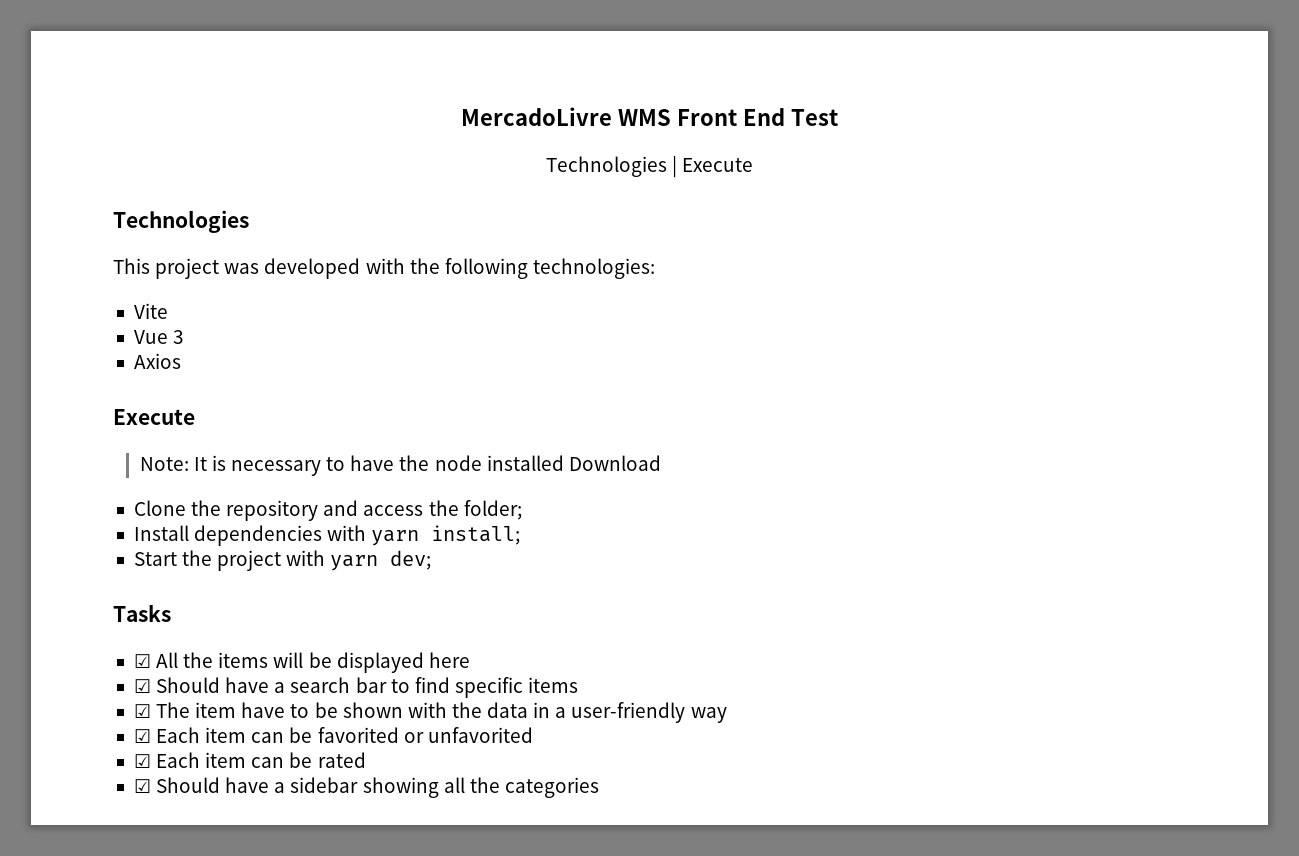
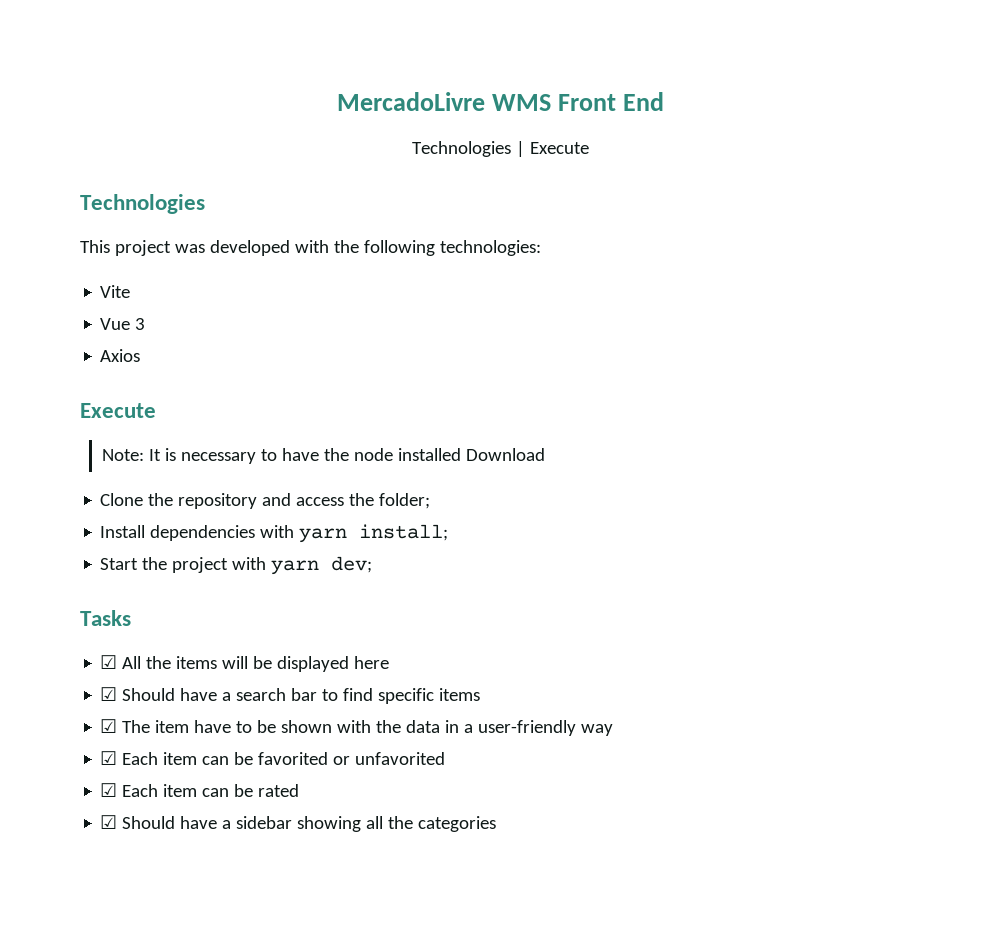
[790,109,838,126] Test -> (665, 101) none

